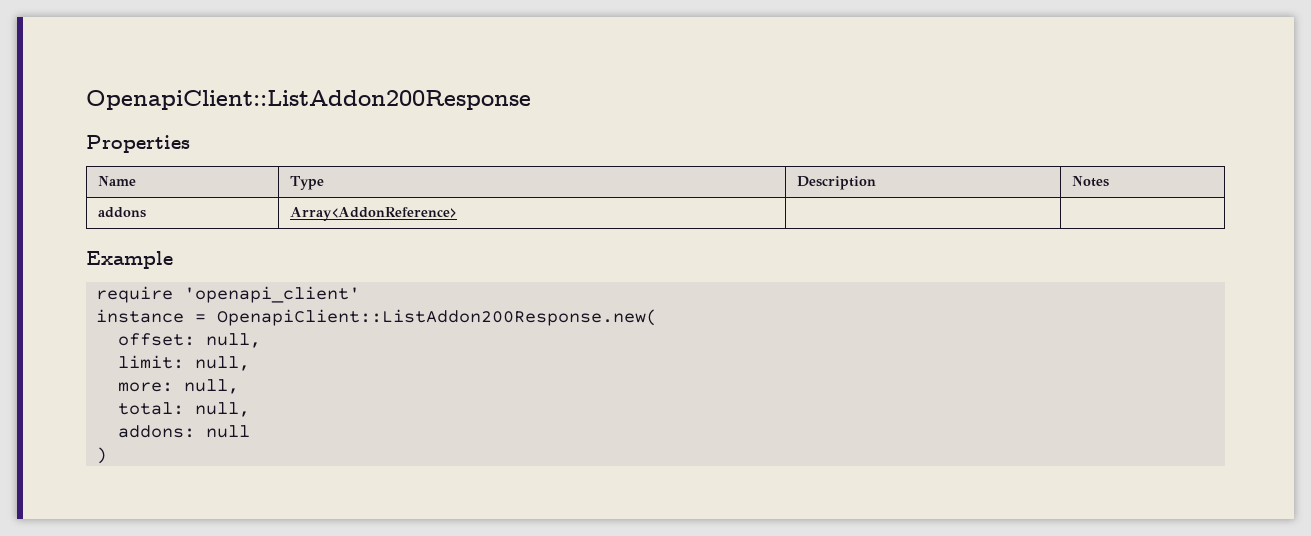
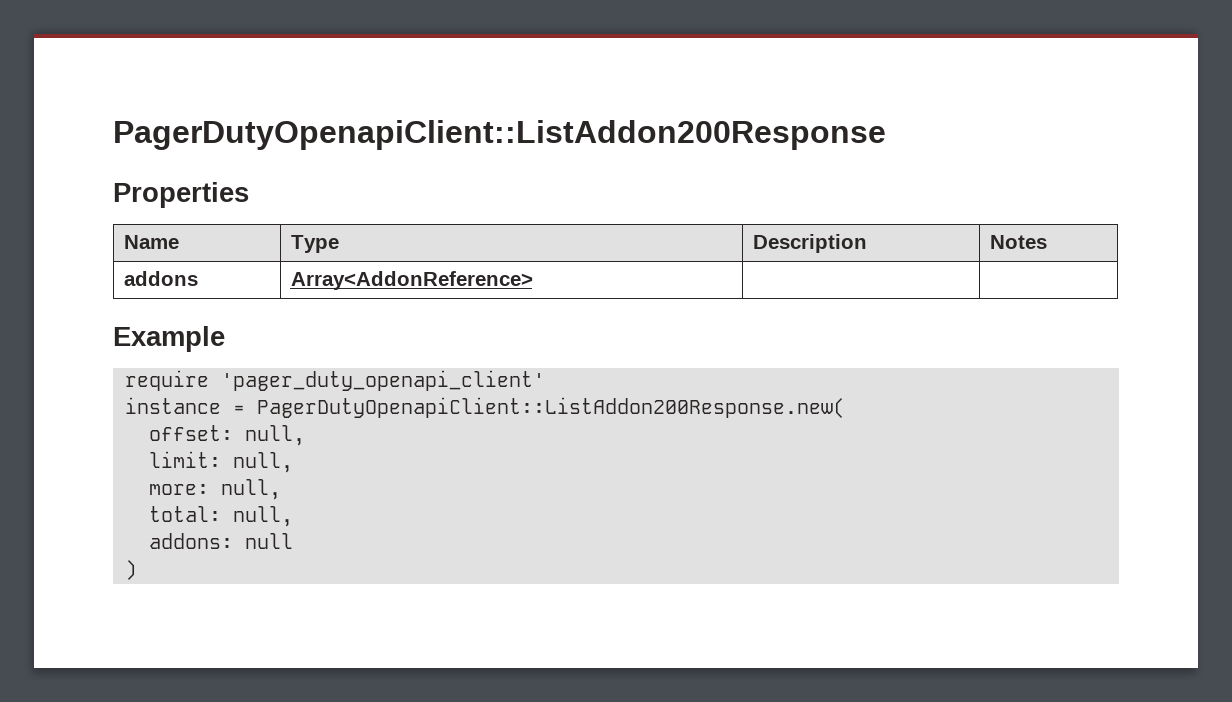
[86,90,531,110] OpenapiClient::ListAddon200Response -> [113,120,886,150] PagerDutyOpenapiClient::ListAddon200Response
[183,286,360,303] 'openapi_client' -> [221,370,546,391] 'pager_duty_openapi_client'
[216,309,657,326] OpenapiClient::ListAddon200Response.new( -> [257,397,846,418] PagerDutyOpenapiClient::ListAddon200Response.new(

